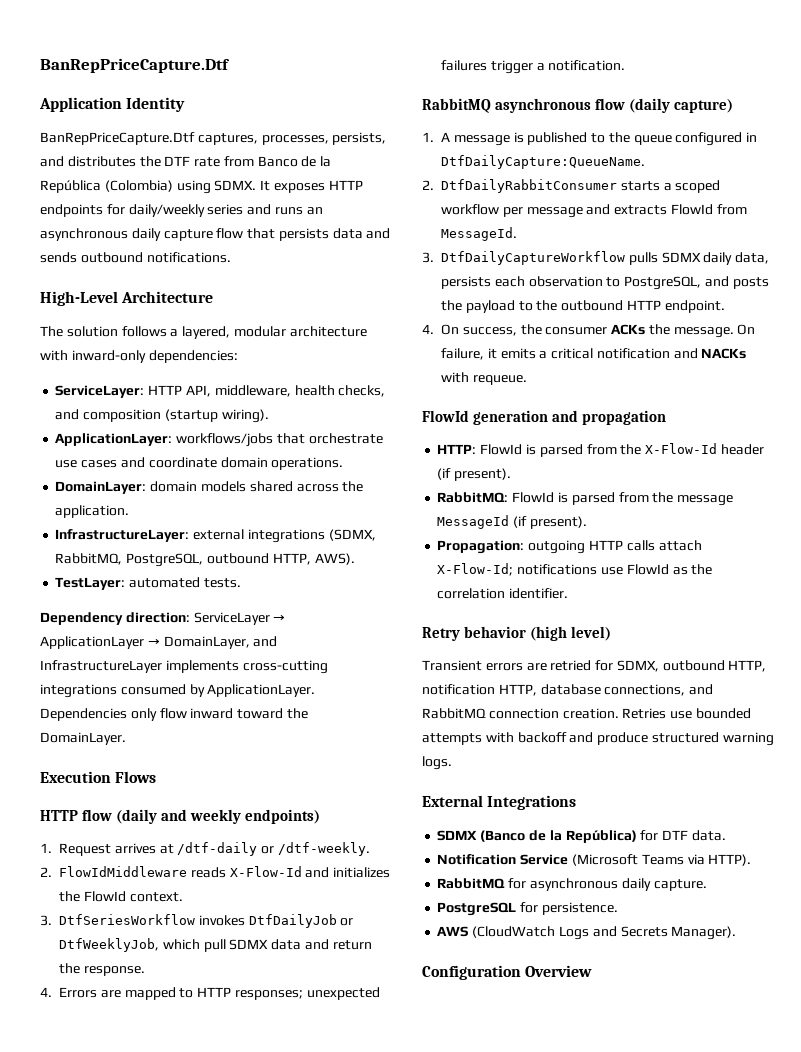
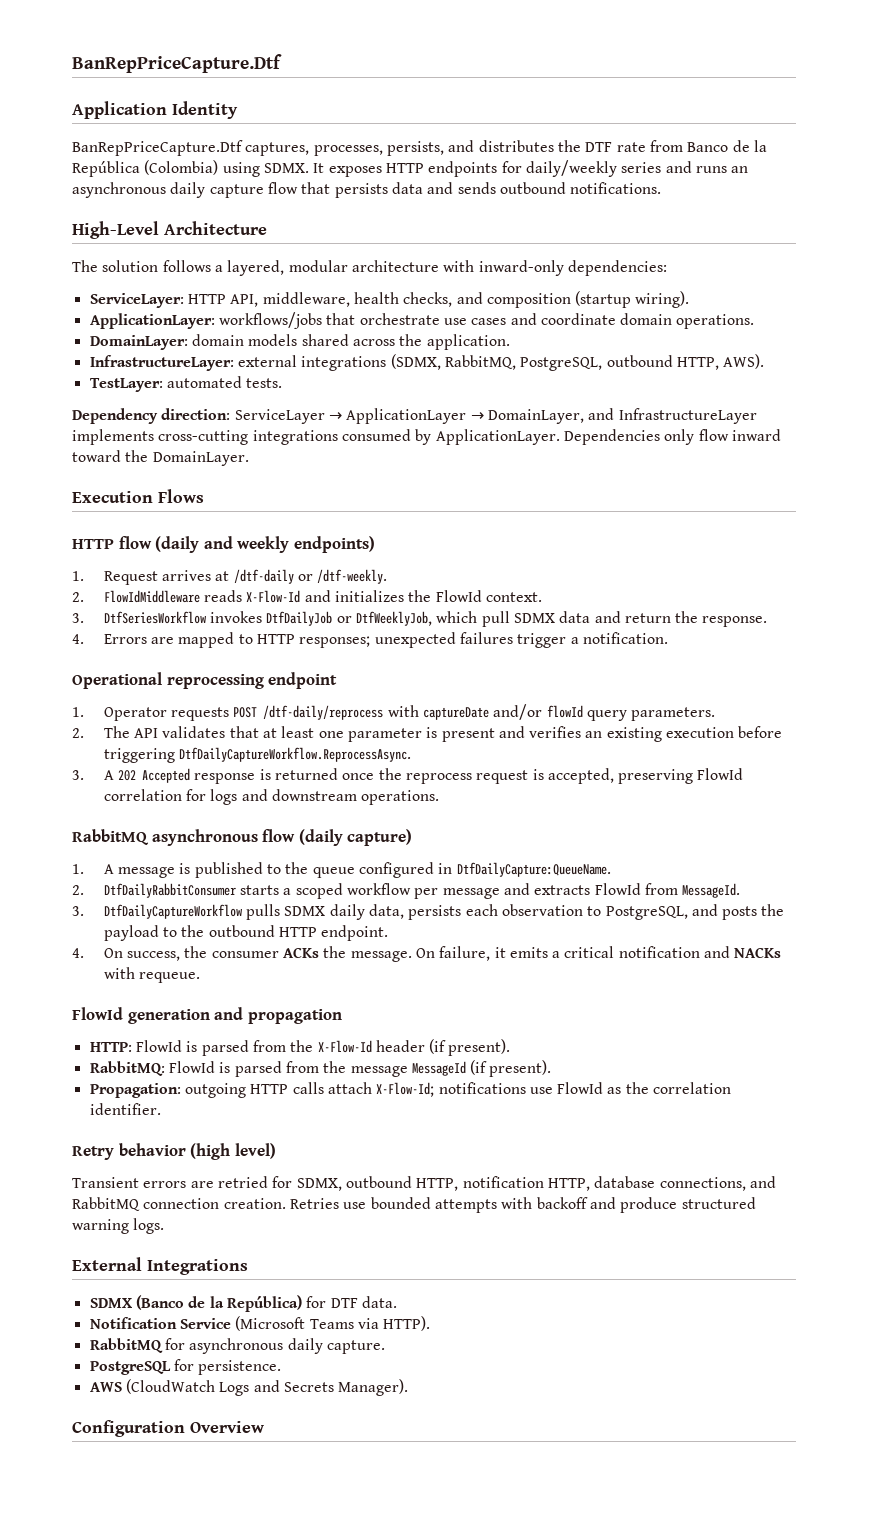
(626, 65) none -> [72,672,338,689] [72,704,716,721] [72,726,783,742] [103,747,411,763] [72,768,744,784] [103,789,440,805] // Operational reprocessing endpoint // 1. Operator requests POST /dtf-daily/reprocess with captureDate and/or flowId query parameters. // 2. The API validates that at least one parameter is present and verifies an existing execution before triggering DtfDailyCaptureWorkflow.ReprocessAsync. // 3. A 202 Accepted response is returned once the reprocess request is accepted, preserving FlowId correlation for logs and downstream operations.

